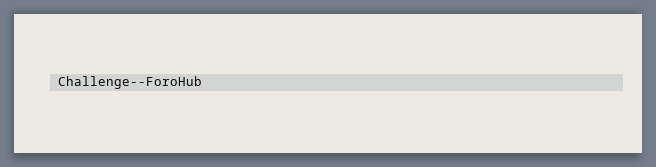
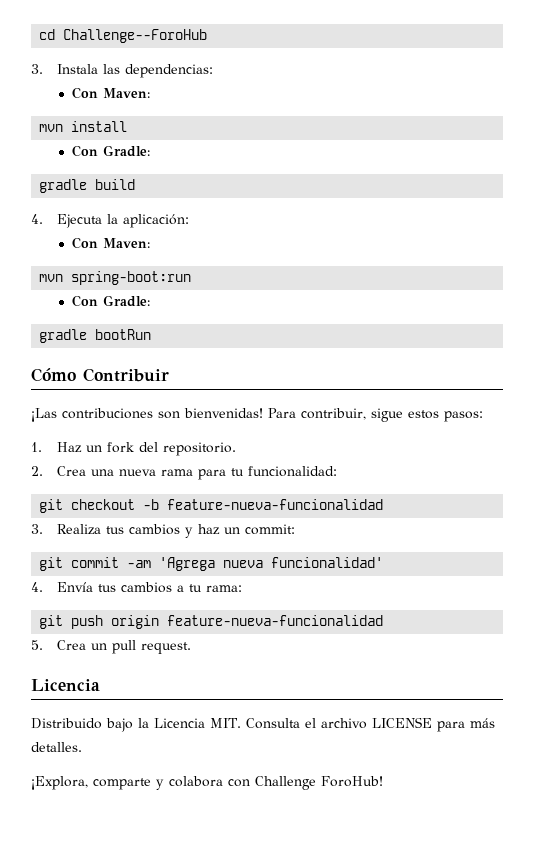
(57, 82) none -> [39,29,56,40] cd
(202, 82) none -> [31,64,213,78] [71,87,150,99] [39,121,128,132] [71,145,150,157] [39,179,136,193] [31,214,189,228] [71,237,150,249] [39,271,192,285] [71,295,150,307] [39,329,152,343] [31,368,169,382] [31,408,483,422] [31,442,236,456] [31,466,337,480] [39,499,384,513] [31,524,295,538] [39,557,384,571] [31,582,242,593] [39,615,384,629] [31,640,191,654] [31,679,100,691] [31,717,495,732] [31,742,82,752] [31,776,383,790] // 3. Instala las dependencias: // Con Maven: // mvn install // Con Gradle: // gradle build // 4. Ejecuta la aplicación: // Con Maven: // mvn spring-boot:run // Con Gradle: // gradle bootRun // Cómo Contribuir // ¡Las contribuciones son bienvenidas! Para contribuir, sigue estos pasos: // 1. Haz un fork del repositorio. // 2. Crea una nueva rama para tu funcionalidad: // git checkout -b feature-nueva-funcionalidad // 3. Realiza tus cambios y haz un commit: // git commit -am 'Agrega nueva funcionalidad' // 4. Envía tus cambios a tu rama: // git push origin feature-nueva-funcionalidad // 5. Crea un pull request. // Licencia // Distribuido bajo la Licencia MIT. Consulta el archivo LICENSE para más detalles. // ¡Explora, comparte y colabora con Challenge ForoHub!

